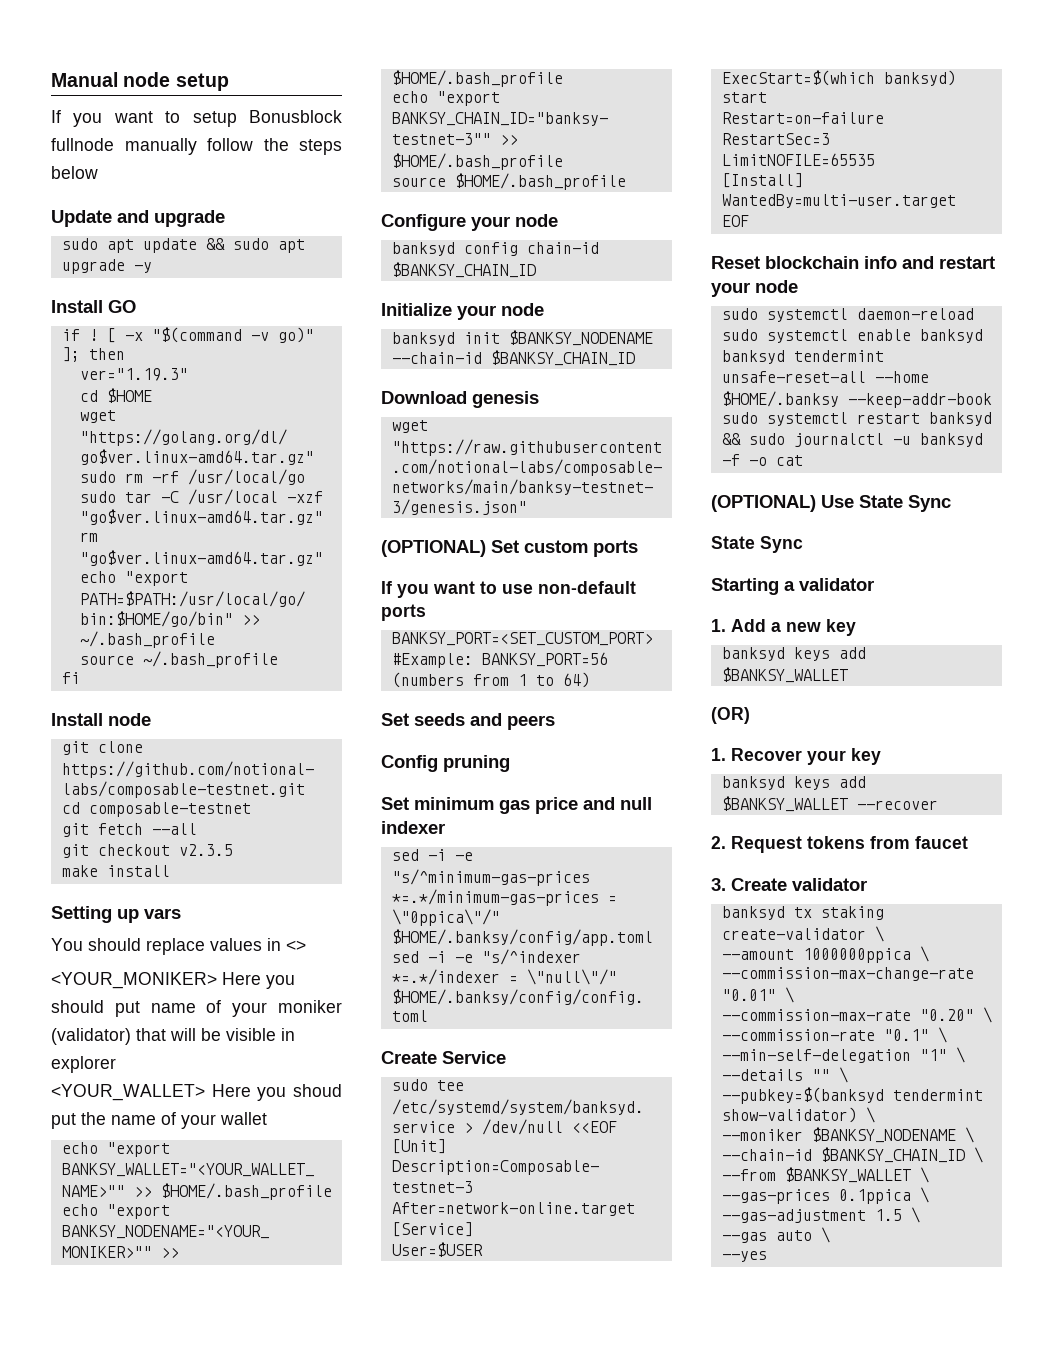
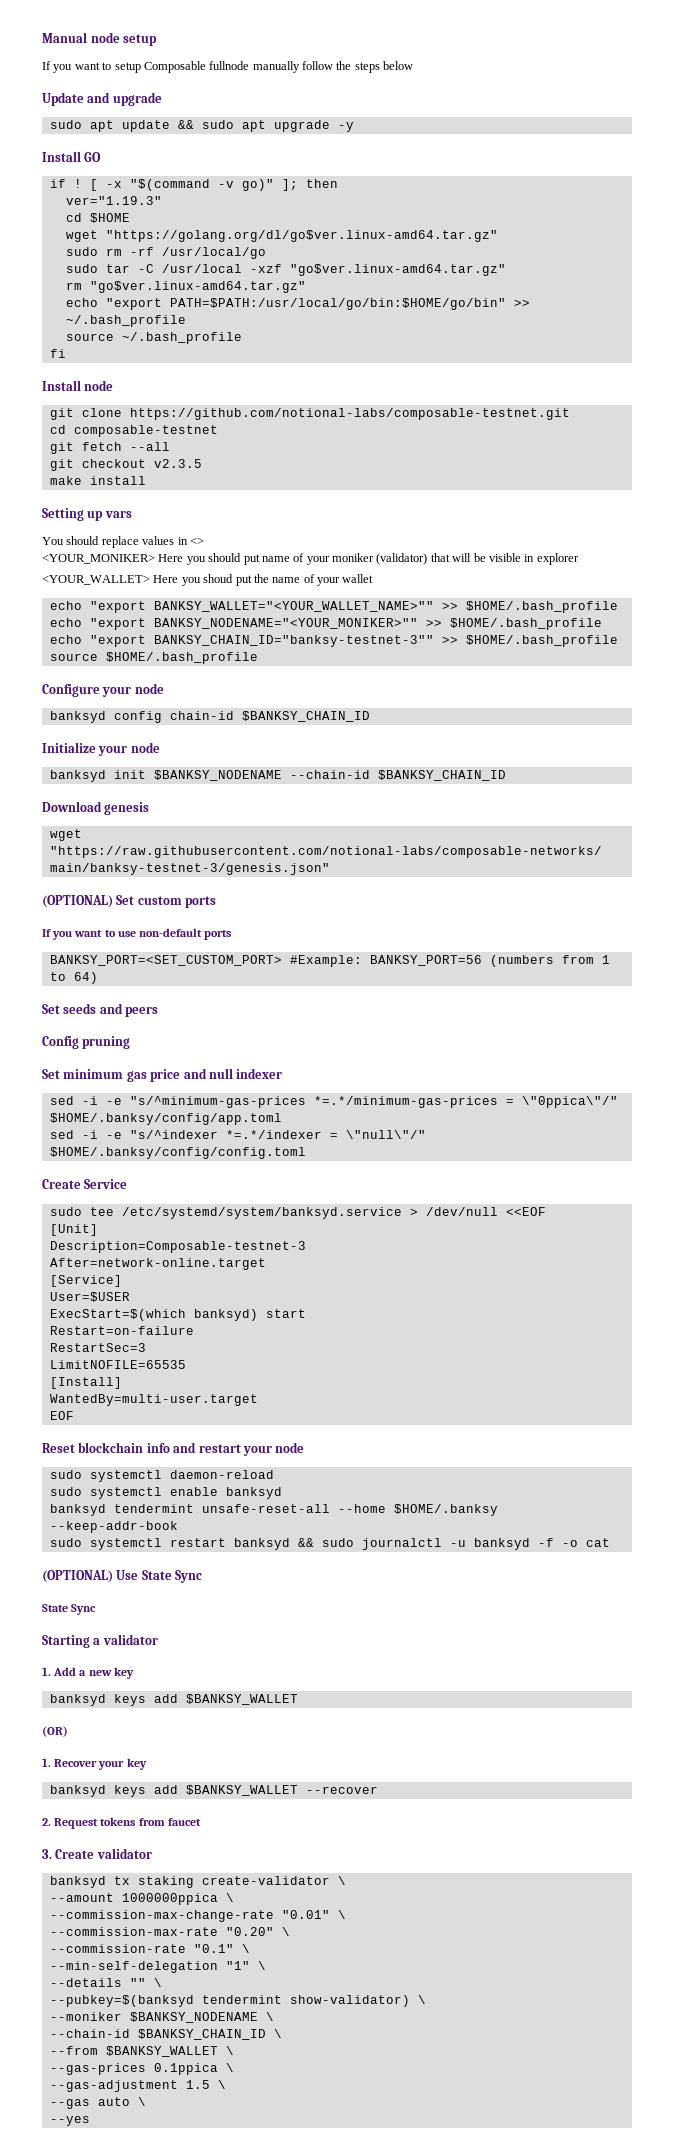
[249,110,342,123] Bonusblock -> [143,61,206,73] Composable

